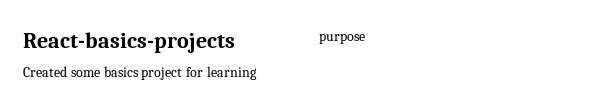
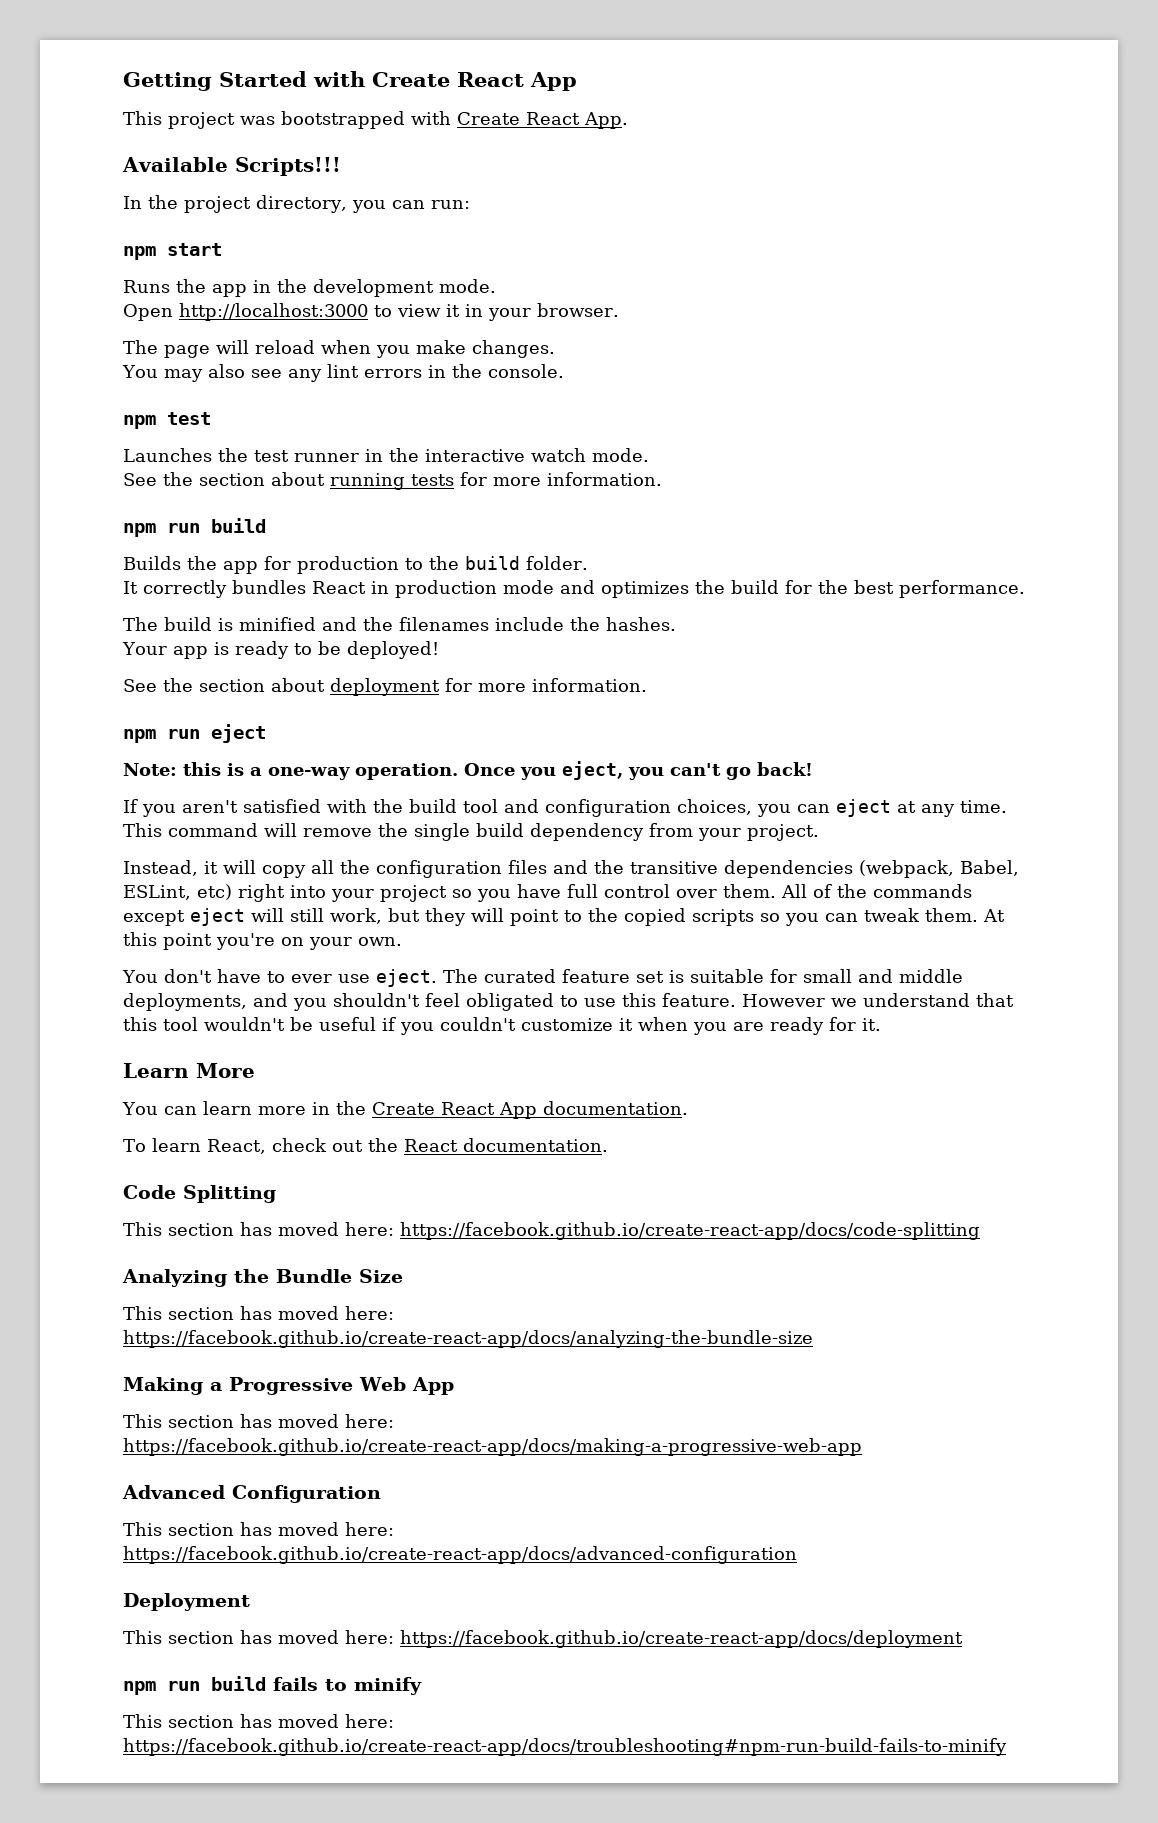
[23,32,235,53] [23,66,257,80] [319,33,365,44] React-basics-projects // Created some basics project for learning purpose -> [123,71,577,91] [123,111,628,129] [122,157,341,176] [123,195,470,213] [123,243,222,260] [123,279,496,297] [123,303,619,321] [123,340,555,358] [122,364,564,382] [123,412,211,429] [123,448,649,462] [123,472,662,490] [123,518,266,537] [123,556,588,574] [123,580,1025,598] [123,617,676,631] [122,641,439,659] [123,678,647,696] [123,724,266,743] [123,761,813,780] [123,799,1007,817] [123,823,819,841] [123,860,1019,878] [123,884,972,902] [123,908,1005,926] [123,932,402,950] [122,969,963,987] [123,993,1014,1011] [123,1017,881,1035] [123,1063,255,1078] [122,1101,688,1119] [123,1138,608,1154] [123,1185,276,1203] [123,1222,980,1240] [122,1269,403,1287] [123,1306,394,1320] [123,1330,813,1348] [123,1377,454,1395] [123,1414,394,1428] [123,1438,862,1456] [122,1485,381,1503] [123,1522,394,1536] [123,1546,797,1564] [123,1593,250,1611] [123,1630,963,1648] [123,1676,422,1695] [123,1714,394,1728] [123,1738,1007,1756] Getting Started with Create React App // This project was bootstrapped with Create React App. // Available Scripts!!! // In the project directory, you can run: // npm start // Runs the app in the development mode. // Open http://localhost:3000 to view it in your browser. // The page will reload when you make changes. // You may also see any lint errors in the console. // npm test // Launches the test runner in the interactive watch mode. // See the section about running tests for more information. // npm run build // Builds the app for production to the build folder. // It correctly bundles React in production mode and optimizes the build for the best performance. // The build is minified and the filenames include the hashes. // Your app is ready to be deployed! // See the section about deployment for more information. // npm run eject // Note: this is a one-way operation. Once you eject, you can't go back! // If you aren't satisfied with the build tool and configuration choices, you can eject at any time. This command will remove the single build dependency from your project. // Instead, it will copy all the configuration files and the transitive dependencies (webpack, Babel, ESLint, etc) right into your project so you have full control over them. All of the commands except eject will still work, but they will point to the copied scripts so you can tweak them. At this point you're on your own. // You don't have to ever use eject. The curated feature set is suitable for small and middle deployments, and you shouldn't feel obligated to use this feature. However we understand that this tool wouldn't be useful if you couldn't customize it when you are ready for it. // Learn More // You can learn more in the Create React App documentation. // To learn React, check out the React documentation. // Code Splitting // This section has moved here: https://facebook.github.io/create-react-app/docs/code-splitting // Analyzing the Bundle Size // This section has moved here: https://facebook.github.io/create-react-app/docs/analyzing-the-bundle-size // Making a Progressive Web App // This section has moved here: https://facebook.github.io/create-react-app/docs/making-a-progressive-web-app // Advanced Configuration // This section has moved here: https://facebook.github.io/create-react-app/docs/advanced-configuration // Deployment // This section has moved here: https://facebook.github.io/create-react-app/docs/deployment // npm run build fails to minify // This section has moved here: https://facebook.github.io/create-react-app/docs/troubleshooting#npm-run-build-fails-to-minify

